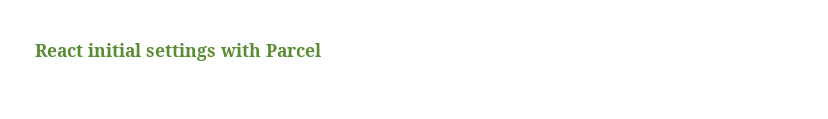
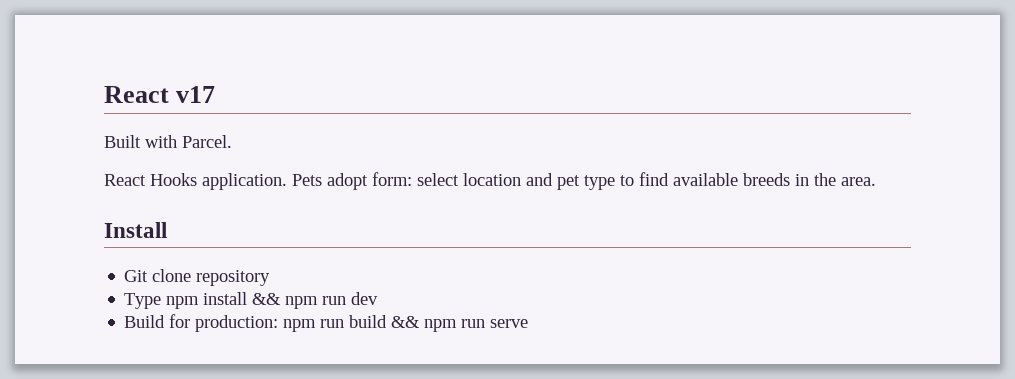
[35,43,321,61] React initial settings with Parcel -> [104,86,216,103] [104,135,232,148] [104,172,876,190] [104,222,167,238] [124,269,271,286] [124,292,379,309] [124,314,529,332] React v17 // Built with Parcel. // React Hooks application. Pets adopt form: select location and pet type to find available breeds in the area. // Install // Git clone repository // Type npm install && npm run dev // Build for production: npm run build && npm run serve

